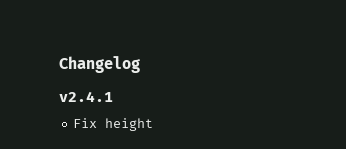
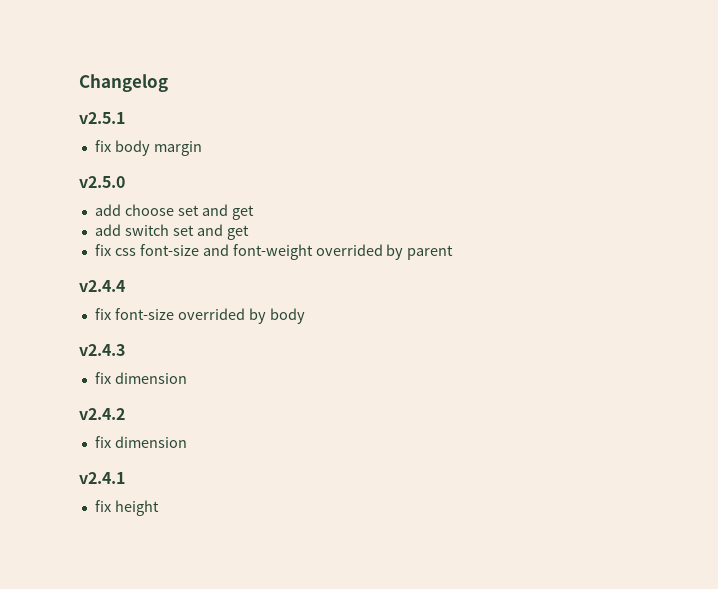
(140, 64) none -> [79,112,125,124] [94,140,202,156] [79,176,125,188] [94,204,254,220] [94,224,249,240] [94,244,454,260] [79,280,125,292] [94,308,305,324] [79,344,125,356] [94,372,187,384] [79,408,125,420] [94,436,187,448] // v2.5.1 // fix body margin // v2.5.0 // add choose set and get // add switch set and get // fix css font-size and font-weight overrided by parent // v2.4.4 // fix font-size overrided by body // v2.4.3 // fix dimension // v2.4.2 // fix dimension
[73,118,98,128] Fix -> [94,500,111,512] fix

